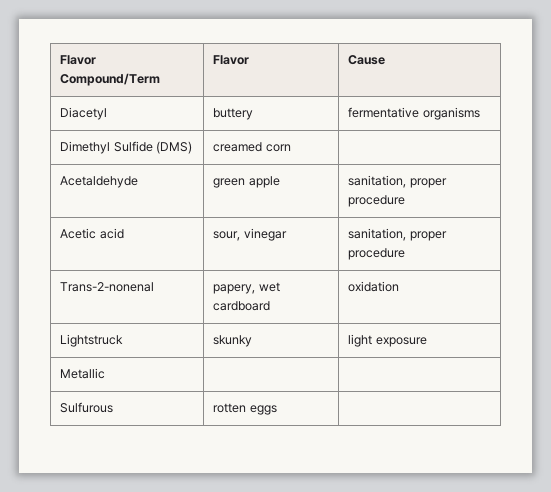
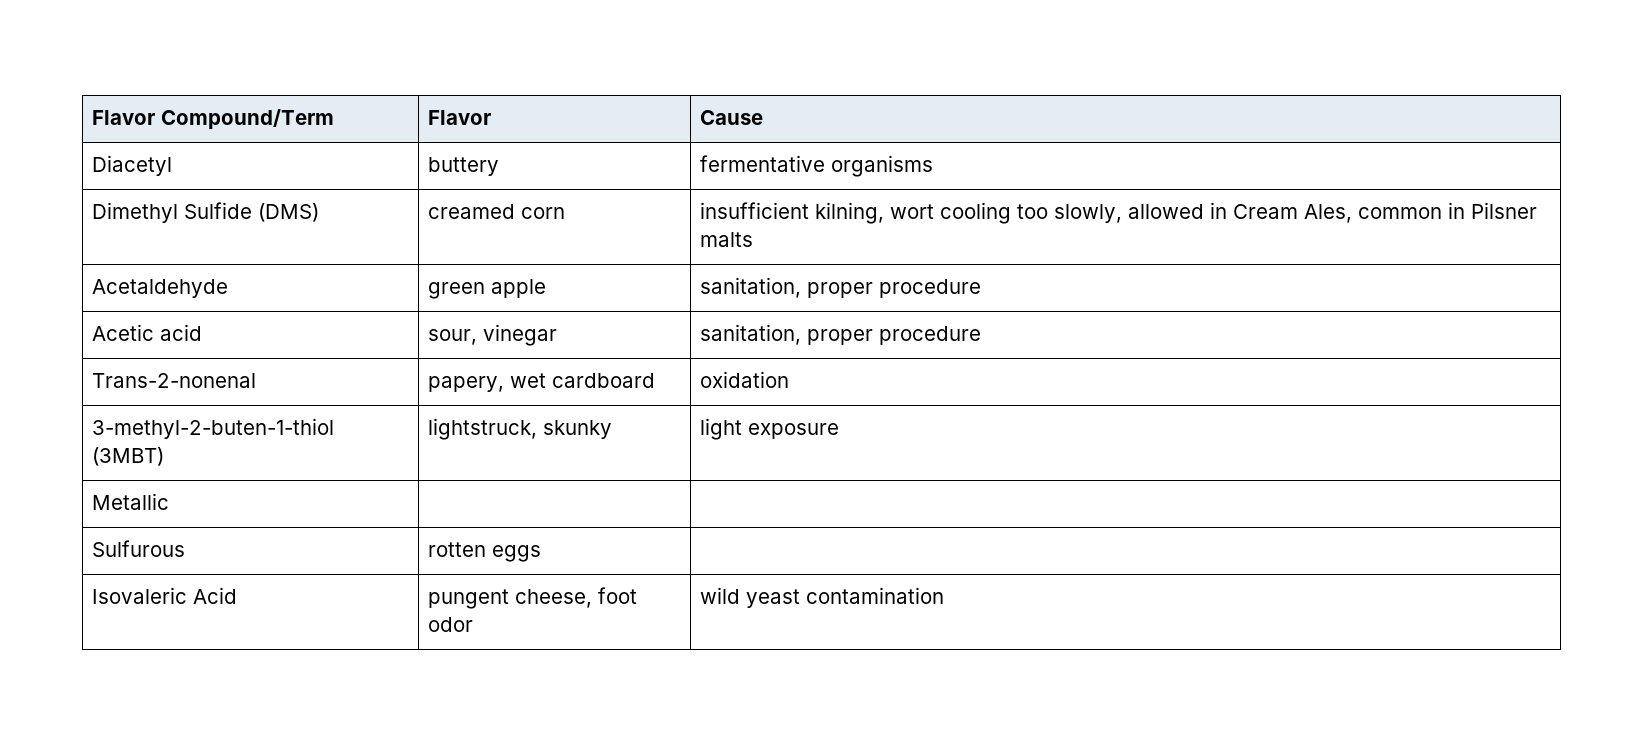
(291, 148) none -> [700,202,1538,224] [700,232,754,247] insufficient kilning, wort cooling too slowly, allowed in Cream Ales, common in Pilsner malts
[60,334,124,347] Lightstruck | -> [92,418,335,439] [92,447,165,466] [428,418,538,440] 3-methyl-2-buten-1-thiol (3MBT) | lightstruck,
(277, 410) none -> [92,587,238,604] [428,587,638,609] [428,617,474,632] [700,587,945,608] // Isovaleric Acid | pungent cheese, foot odor | wild yeast contamination

